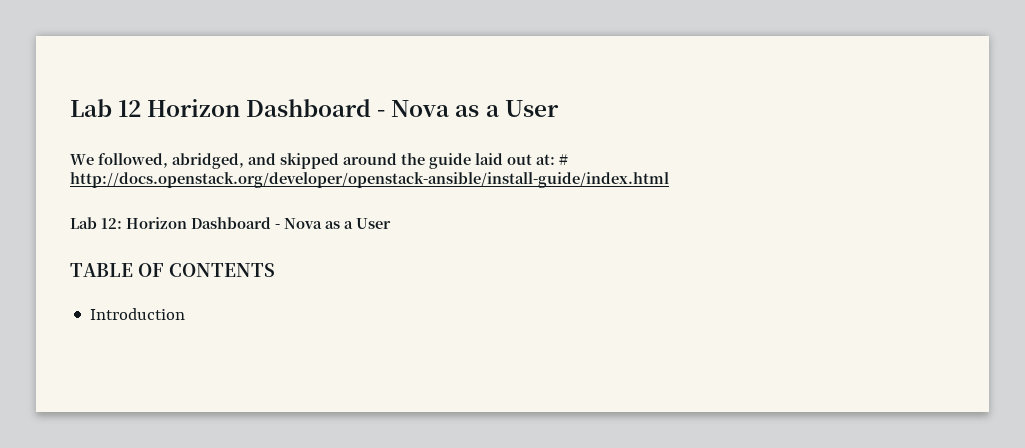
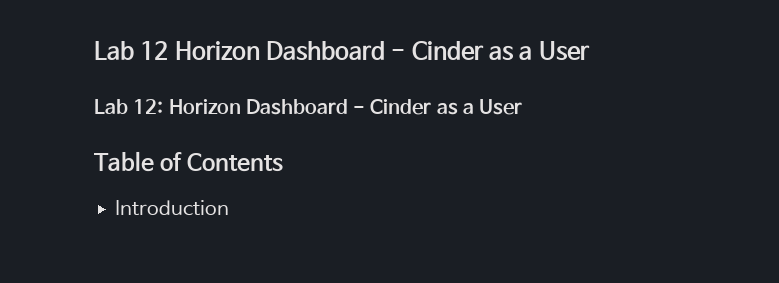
[391,100,559,117] [70,153,568,169] [70,172,669,188] Nova as a User // We followed, abridged, and skipped around the guide laid out at: # http://docs.openstack.org/developer/openstack-ansible/install-guide/index.html -> [411,41,590,61] Cinder as a User
[284,218,391,229] [70,263,275,277] Nova as a User // TABLE OF CONTENTS -> [370,99,523,115] [94,151,284,172] Cinder as a User // Table of Contents

